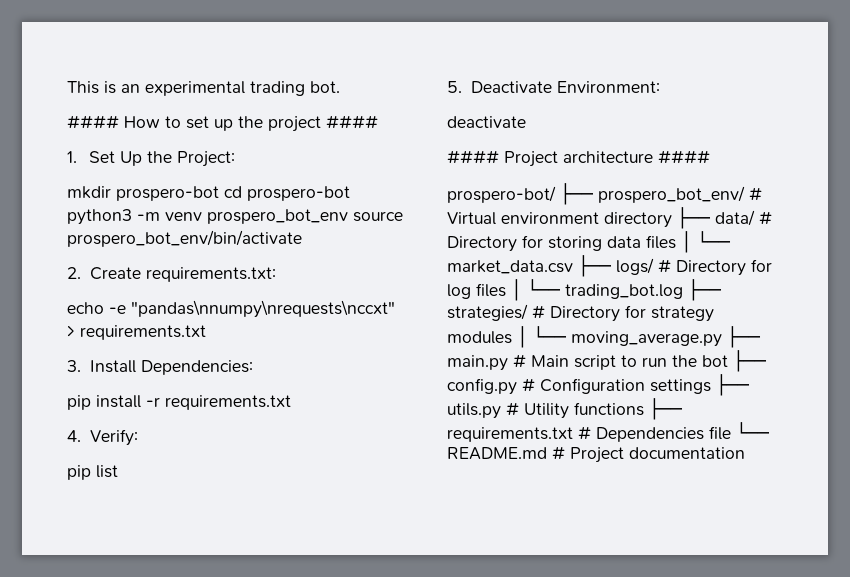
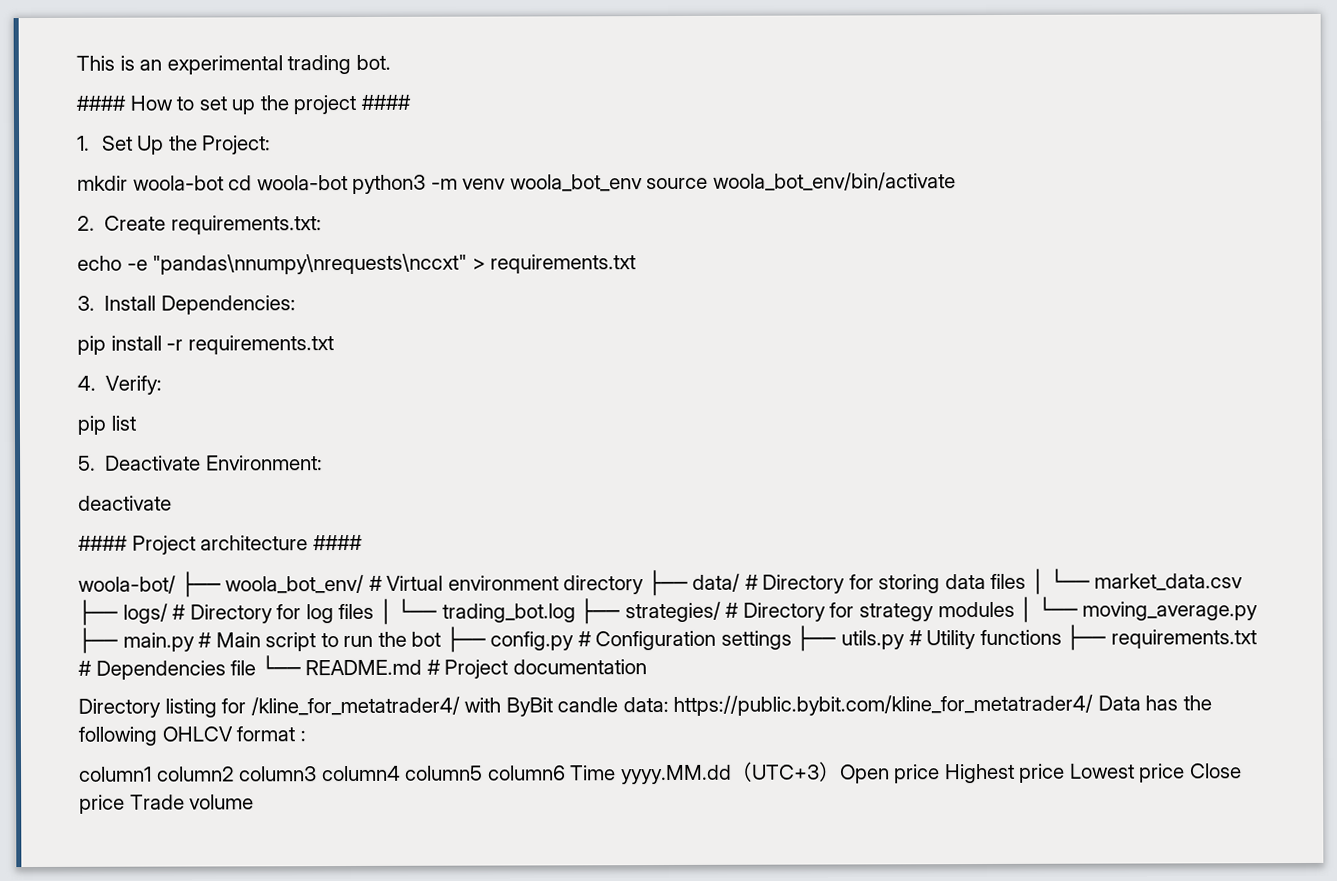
[116,186,350,201] [67,209,403,225] [67,230,302,247] prospero-bot cd prospero-bot python3 -m venv prospero_bot_env source prospero_bot_env/bin/activate -> [132,172,956,194] woola-bot cd woola-bot python3 -m venv woola_bot_env source woola_bot_env/bin/activate
[447,183,745,205] prospero-bot/ ├── prospero_bot_env/ -> [78,571,365,598] woola-bot/ ├── woola_bot_env/
(745, 453) none -> [78,694,1212,718] [78,726,306,746] [79,761,1242,785] [79,794,255,814] // Directory listing for /kline_for_metatrader4/ with ByBit candle data: https://public.bybit.com/kline_for_metatrader4/ Data has the following OHLCV format : // column1 column2 column3 column4 column5 column6 Time yyyy.MM.dd（UTC+3）Open price Highest price Lowest price Close price Trade volume

